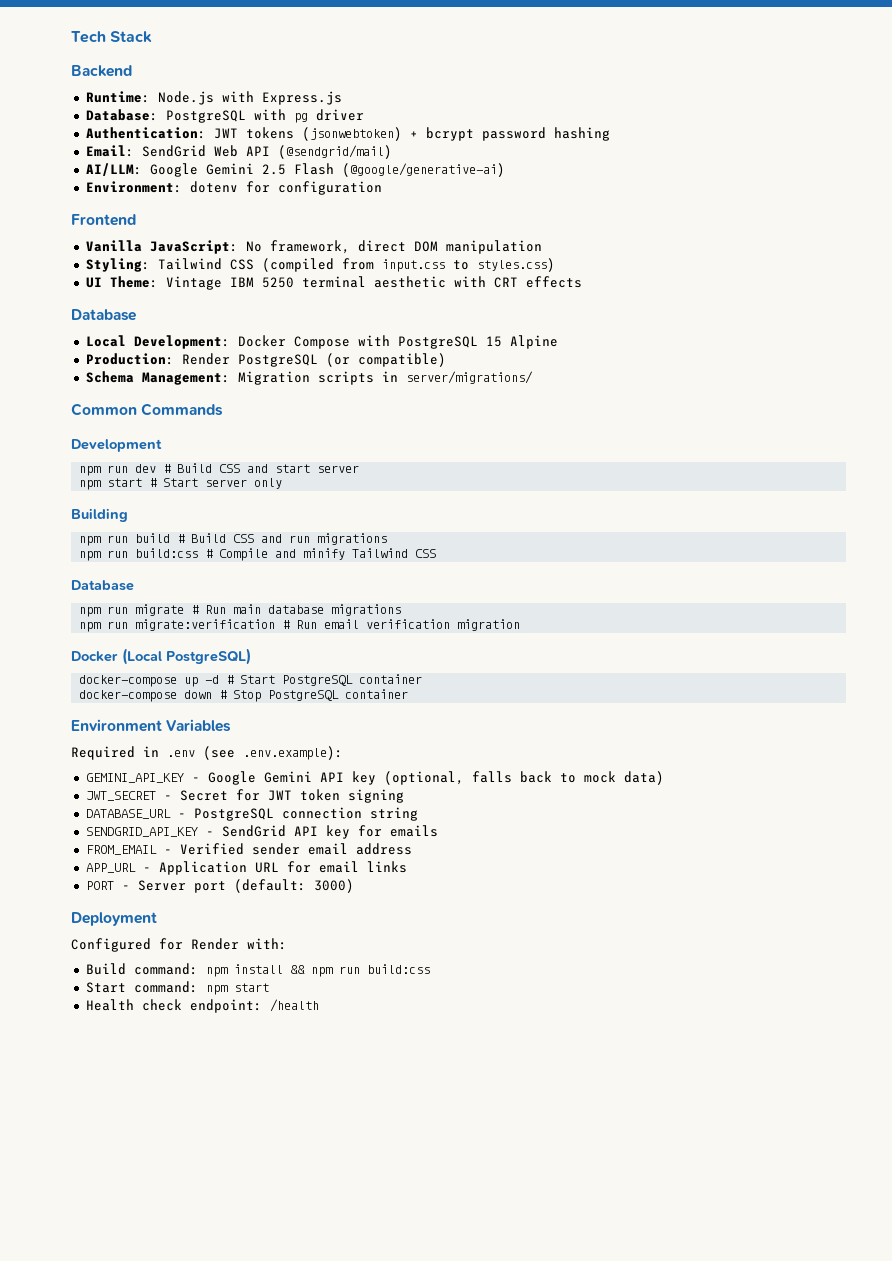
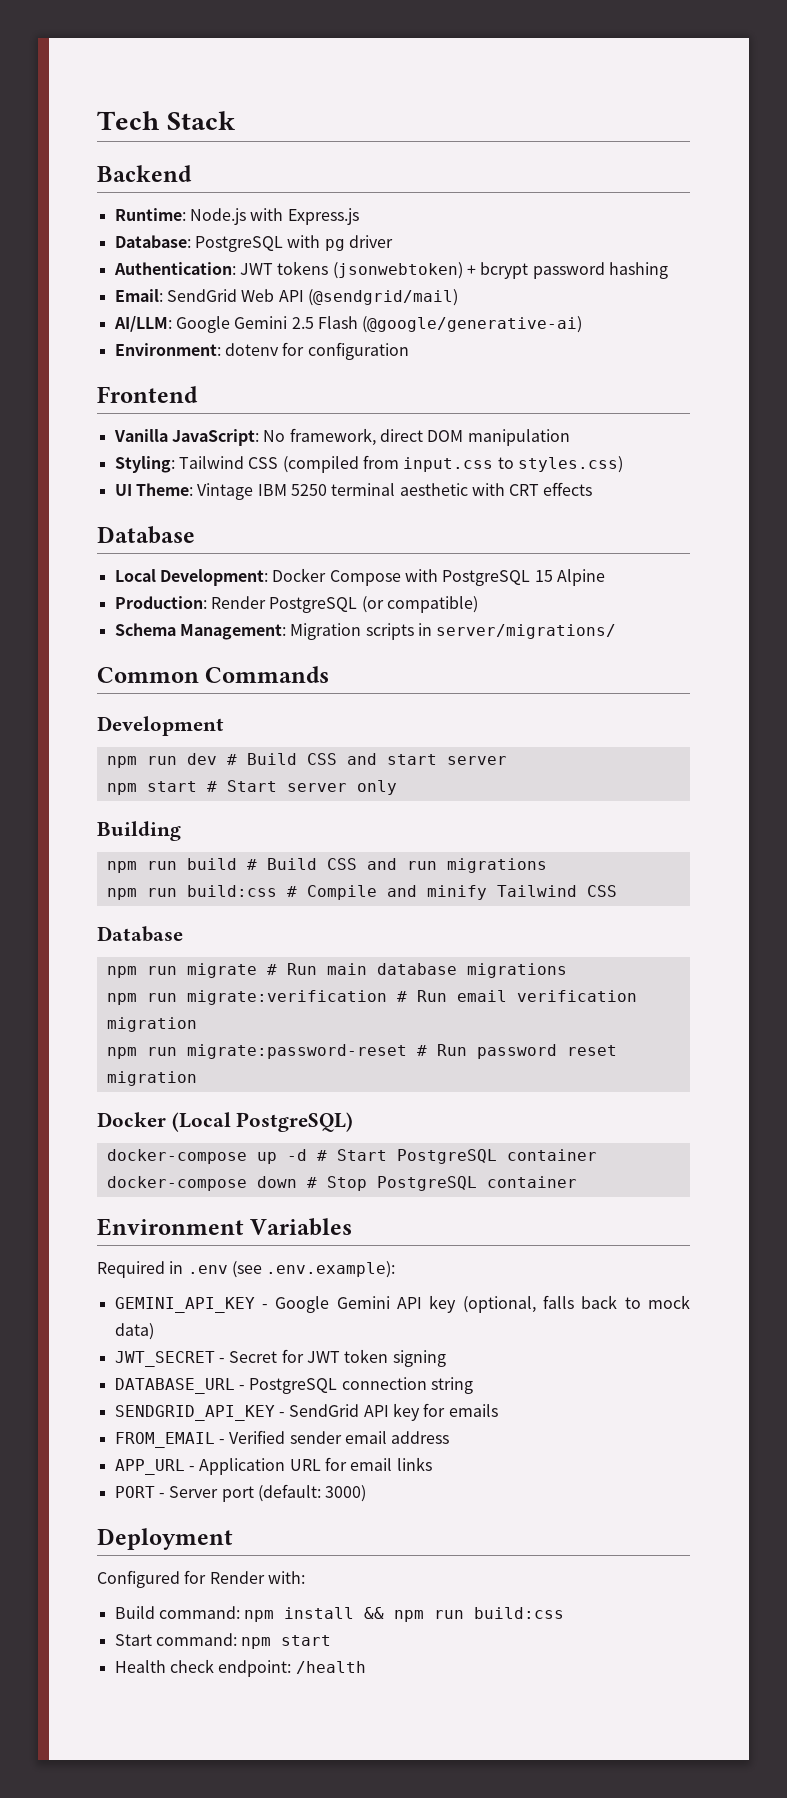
(521, 625) none -> [106,1044,617,1059] [106,1071,197,1086] // npm run migrate:password-reset # Run password reset migration

